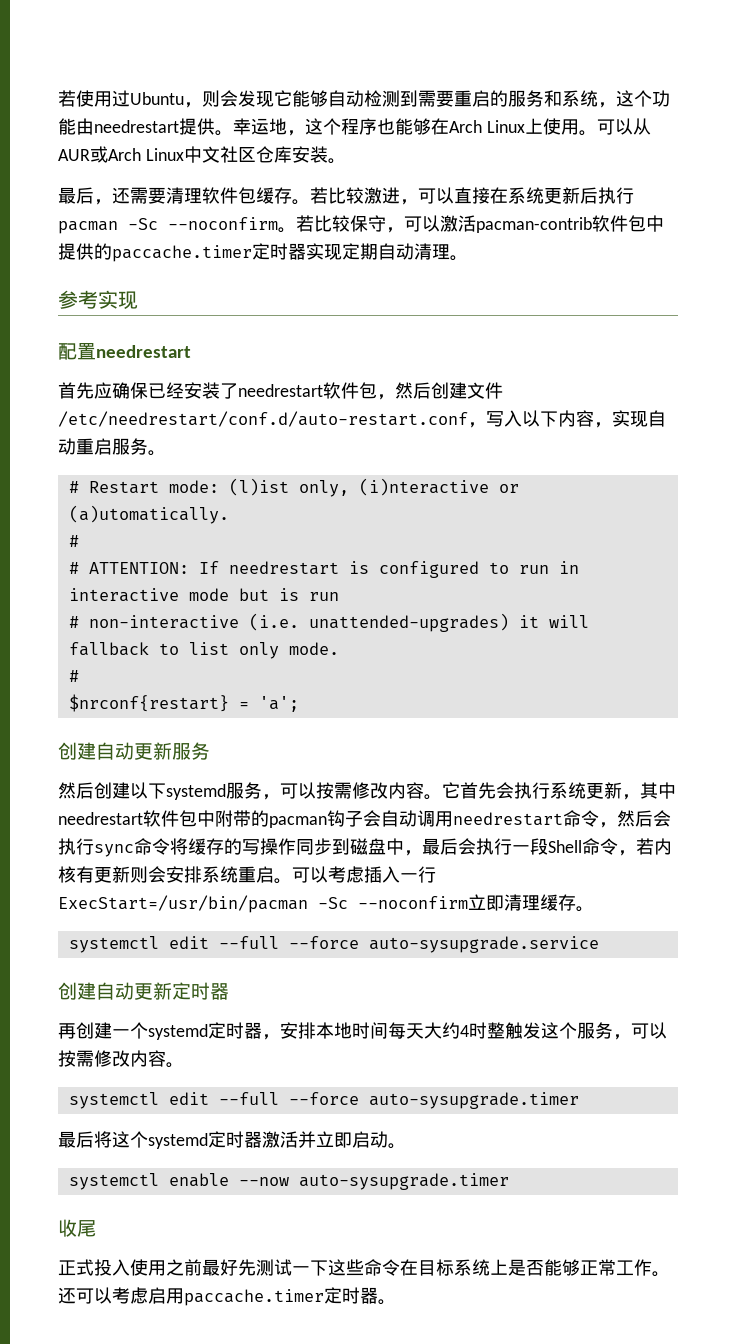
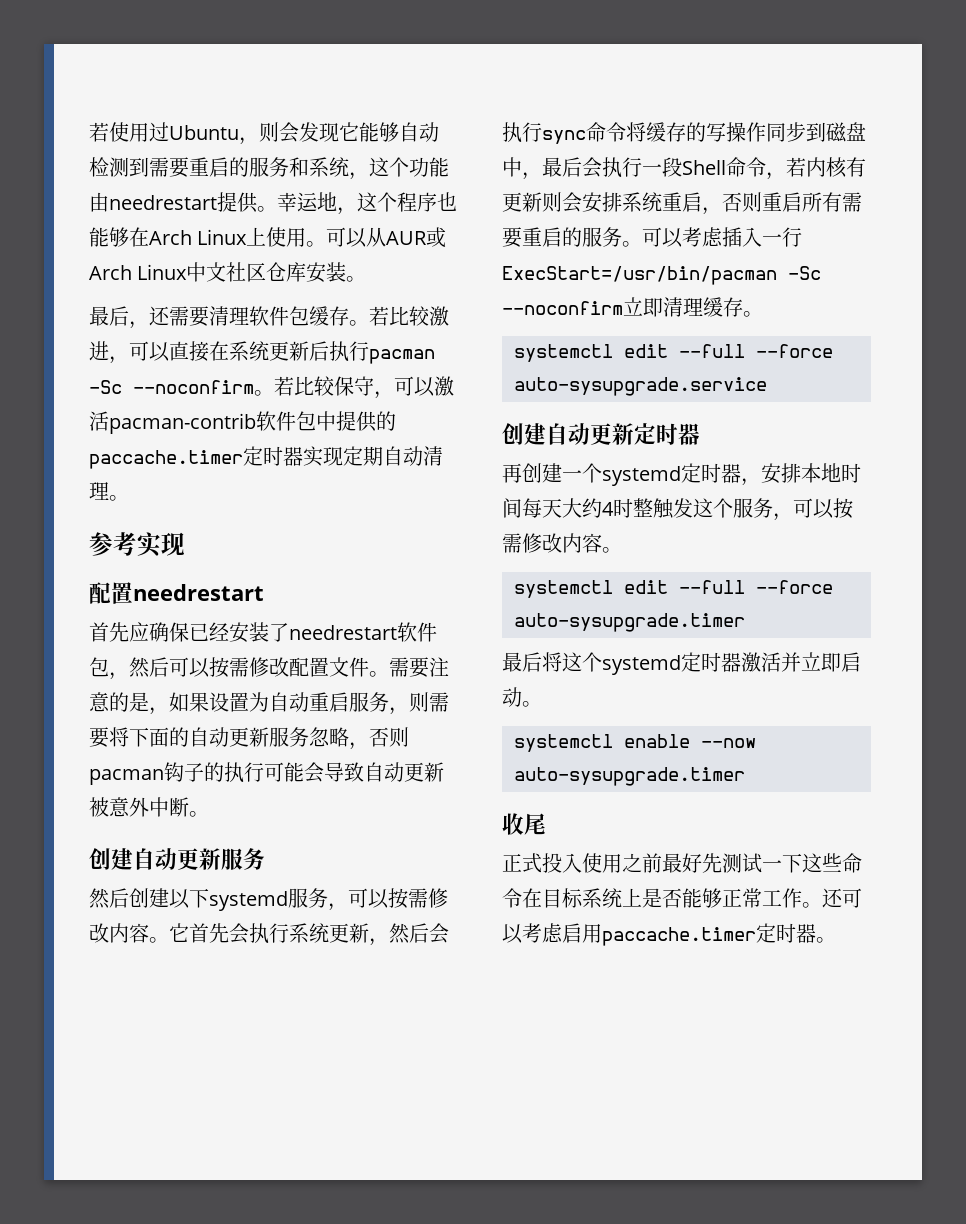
[431,382,503,399] [58,410,666,428] [58,438,166,456] [68,478,519,497] [68,505,229,524] [68,535,79,547] [68,561,579,578] [68,588,339,602] [68,613,589,632] [68,642,339,659] [68,670,79,682] [68,694,299,712] 创建文件/etc/needrestart/conf.d/auto-restart.conf，写入以下内容，实现自动重启服务。 // # Restart mode: (l)ist only, (i)nteractive or (a)utomatically. // # // # ATTENTION: If needrestart is configured to run in interactive mode but is run // # non-interactive (i.e. unattended-upgrades) it will fallback to list only mode. // # // $nrconf{restart} = 'a'; -> [169,657,449,678] [89,692,449,715] [89,727,409,750] [89,762,444,785] [89,797,209,817] 可以按需修改配置文件。需要注意的是，如果设置为自动重启服务，则需要将下面的自动更新服务忽略，否则pacman钩子的执行可能会导致自动更新被意外中断。
[640,782,676,799] [58,810,617,828] 其中needrestart软件包中附带的pacman钩子会自动调用needrestart命令， -> (389, 942) none
(274, 874) none -> [702,192,862,215] [502,227,622,248] ，否则重启所有需要重启的服务

